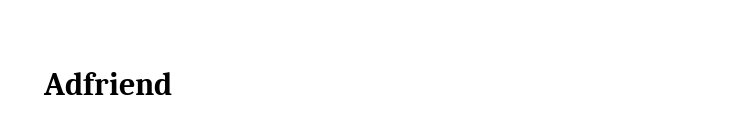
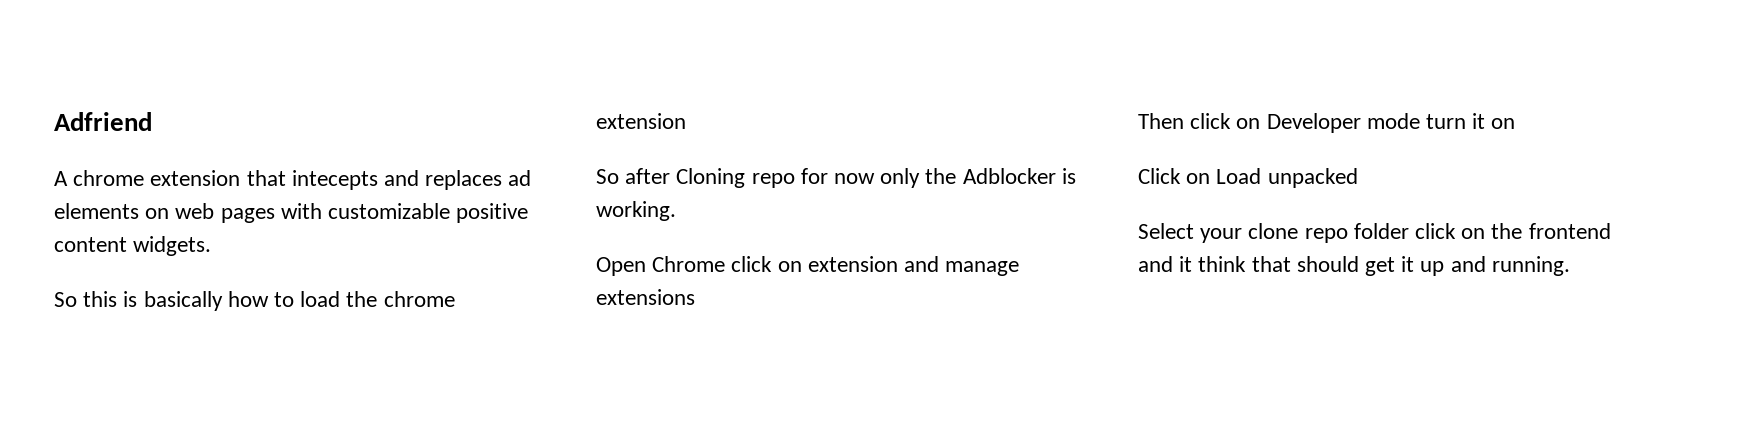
(172, 83) none -> [54,170,532,190] [54,203,529,223] [54,236,212,256] [54,291,455,311] [596,113,686,129] [596,168,1076,188] [596,201,676,221] [596,256,1020,276] [596,289,695,305] [1138,113,1516,133] [1138,168,1358,188] [1138,223,1611,243] [1138,256,1570,276] // A chrome extension that intecepts and replaces ad elements on web pages with customizable positive content widgets. // So this is basically how to load the chrome extension // So after Cloning repo for now only the Adblocker is working. // Open Chrome click on extension and manage extensions // Then click on Developer mode turn it on // Click on Load unpacked // Select your clone repo folder click on the frontend and it think that should get it up and running.

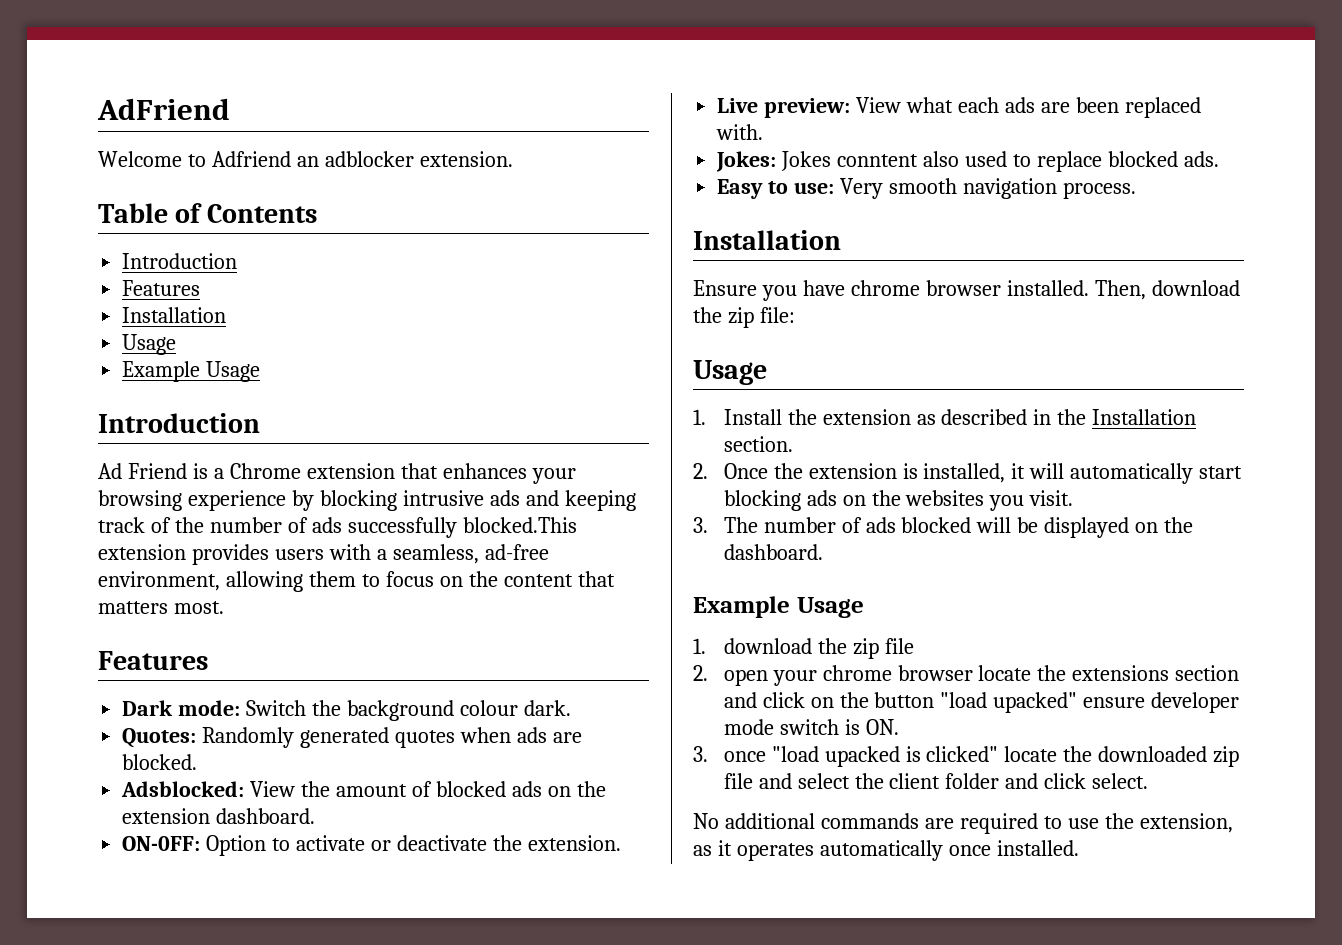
[54,112,152,131] [54,170,532,190] [54,203,529,223] [54,236,212,256] [54,291,455,311] [596,113,686,129] [596,168,1076,188] [596,201,676,221] [596,256,1020,276] [596,289,695,305] [1138,113,1516,133] [1138,168,1358,188] [1138,223,1611,243] [1138,256,1570,276] Adfriend // A chrome extension that intecepts and replaces ad elements on web pages with customizable positive content widgets. // So this is basically how to load the chrome extension // So after Cloning repo for now only the Adblocker is working. // Open Chrome click on extension and manage extensions // Then click on Developer mode turn it on // Click on Load unpacked // Select your clone repo folder click on the frontend and it think that should get it up and running. -> [97,98,230,120] [98,151,513,167] [98,203,317,223] [122,253,238,269] [122,280,201,296] [122,307,227,323] [122,334,177,355] [122,361,261,382] [98,413,260,433] [98,463,576,484] [98,490,636,511] [98,517,577,538] [98,544,549,565] [98,571,615,592] [98,601,224,614] [98,651,208,670] [122,700,571,721] [122,727,582,748] [122,754,198,770] [121,781,606,797] [122,808,316,824] [122,835,621,856] [717,97,1201,118] [716,124,764,140] [716,151,1219,172] [717,178,1136,199] [693,230,841,250] [693,280,1240,301] [693,307,795,328] [693,360,767,385] [693,409,1197,425] [723,436,793,452] [693,463,1243,484] [723,490,1074,511] [693,517,1194,538] [723,544,823,560] [693,596,864,618] [693,638,914,659] [693,665,1240,686] [723,692,1240,713] [723,719,899,735] [693,746,1240,767] [723,773,1149,789] [693,813,1233,834] [693,840,1079,861] AdFriend // Welcome to Adfriend an adblocker extension. // Table of Contents // Introduction // Features // Installation // Usage // Example Usage // Introduction // Ad Friend is a Chrome extension that enhances your browsing experience by blocking intrusive ads and keeping track of the number of ads successfully blocked.This extension provides users with a seamless, ad-free environment, allowing them to focus on the content that matters most. // Features // Dark mode: Switch the background colour dark. // Quotes: Randomly generated quotes when ads are blocked. // Adsblocked: View the amount of blocked ads on the extension dashboard. // ON-0FF: Option to activate or deactivate the extension. // Live preview: View what each ads are been replaced with. // Jokes: Jokes conntent also used to replace blocked ads. // Easy to use: Very smooth navigation process. // Installation // Ensure you have chrome browser installed. Then, download the zip file: // Usage // 1. Install the extension as described in the Installation section. // 2. Once the extension is installed, it will automatically start blocking ads on the websites you visit. // 3. The number of ads blocked will be displayed on the dashboard. // Example Usage // 1. download the zip file // 2. open your chrome browser locate the extensions section and click on the button "load upacked" ensure developer mode switch is ON. // 3. once "load upacked is clicked" locate the downloaded zip file and select the client folder and click select. // No additional commands are required to use the extension, as it operates automatically once installed.

